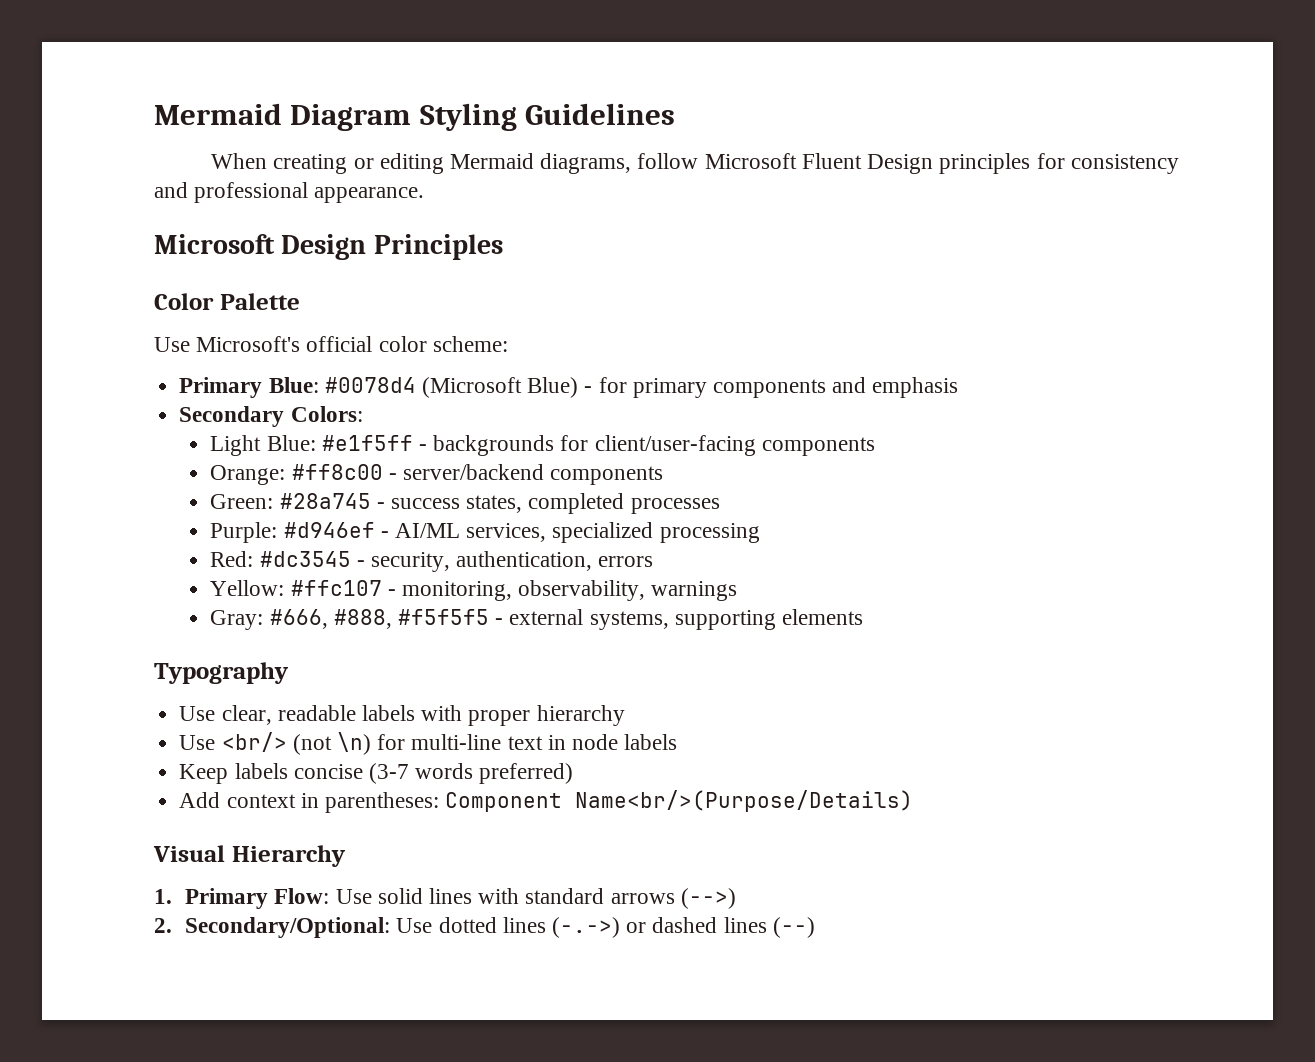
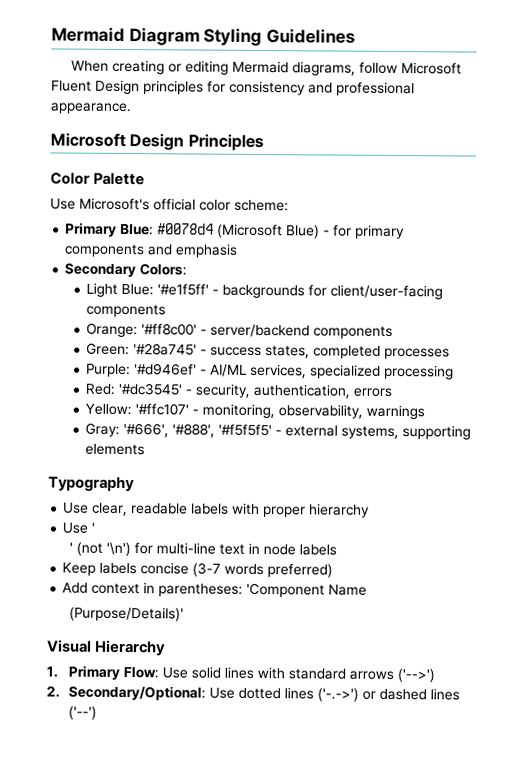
[321,435,413,451] #e1f5ff -> [157,283,210,296] '#e1f5ff'
[291,464,383,480] #ff8c00 -> [141,323,198,336] '#ff8c00'
[279,493,371,509] #28a745 -> [133,343,198,356] '#28a745'
[283,522,375,538] #d946ef -> [134,363,198,376] '#d946ef'
[259,551,351,567] #dc3545 -> [118,382,184,396] '#dc3545'
[290,580,382,596] #ffc107 -> [135,403,190,416] '#ffc107'
[269,609,490,629] #666, #888, #f5f5f5 -> [123,422,273,438] '#666', '#888', '#f5f5f5'
[221,732,371,755] <br/> (not \n) -> [91,522,96,533] [69,541,132,557] ' // ' (not '\n')
[445,790,914,812] Component Name<br/>(Purpose/Details) -> [246,582,368,598] [69,606,185,622] 'Component Name // (Purpose/Details)'
[680,888,736,909] (-->) -> [397,668,436,683] ('-->')
[551,917,620,938] (-.->) -> [317,687,360,702] ('-.->')
[772,917,815,938] (--) -> [68,705,98,720] ('--')

